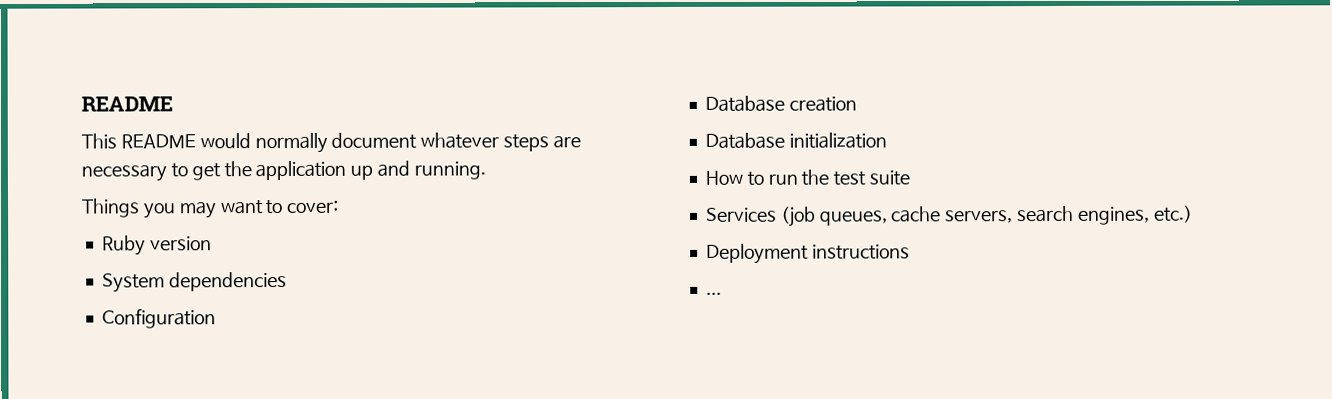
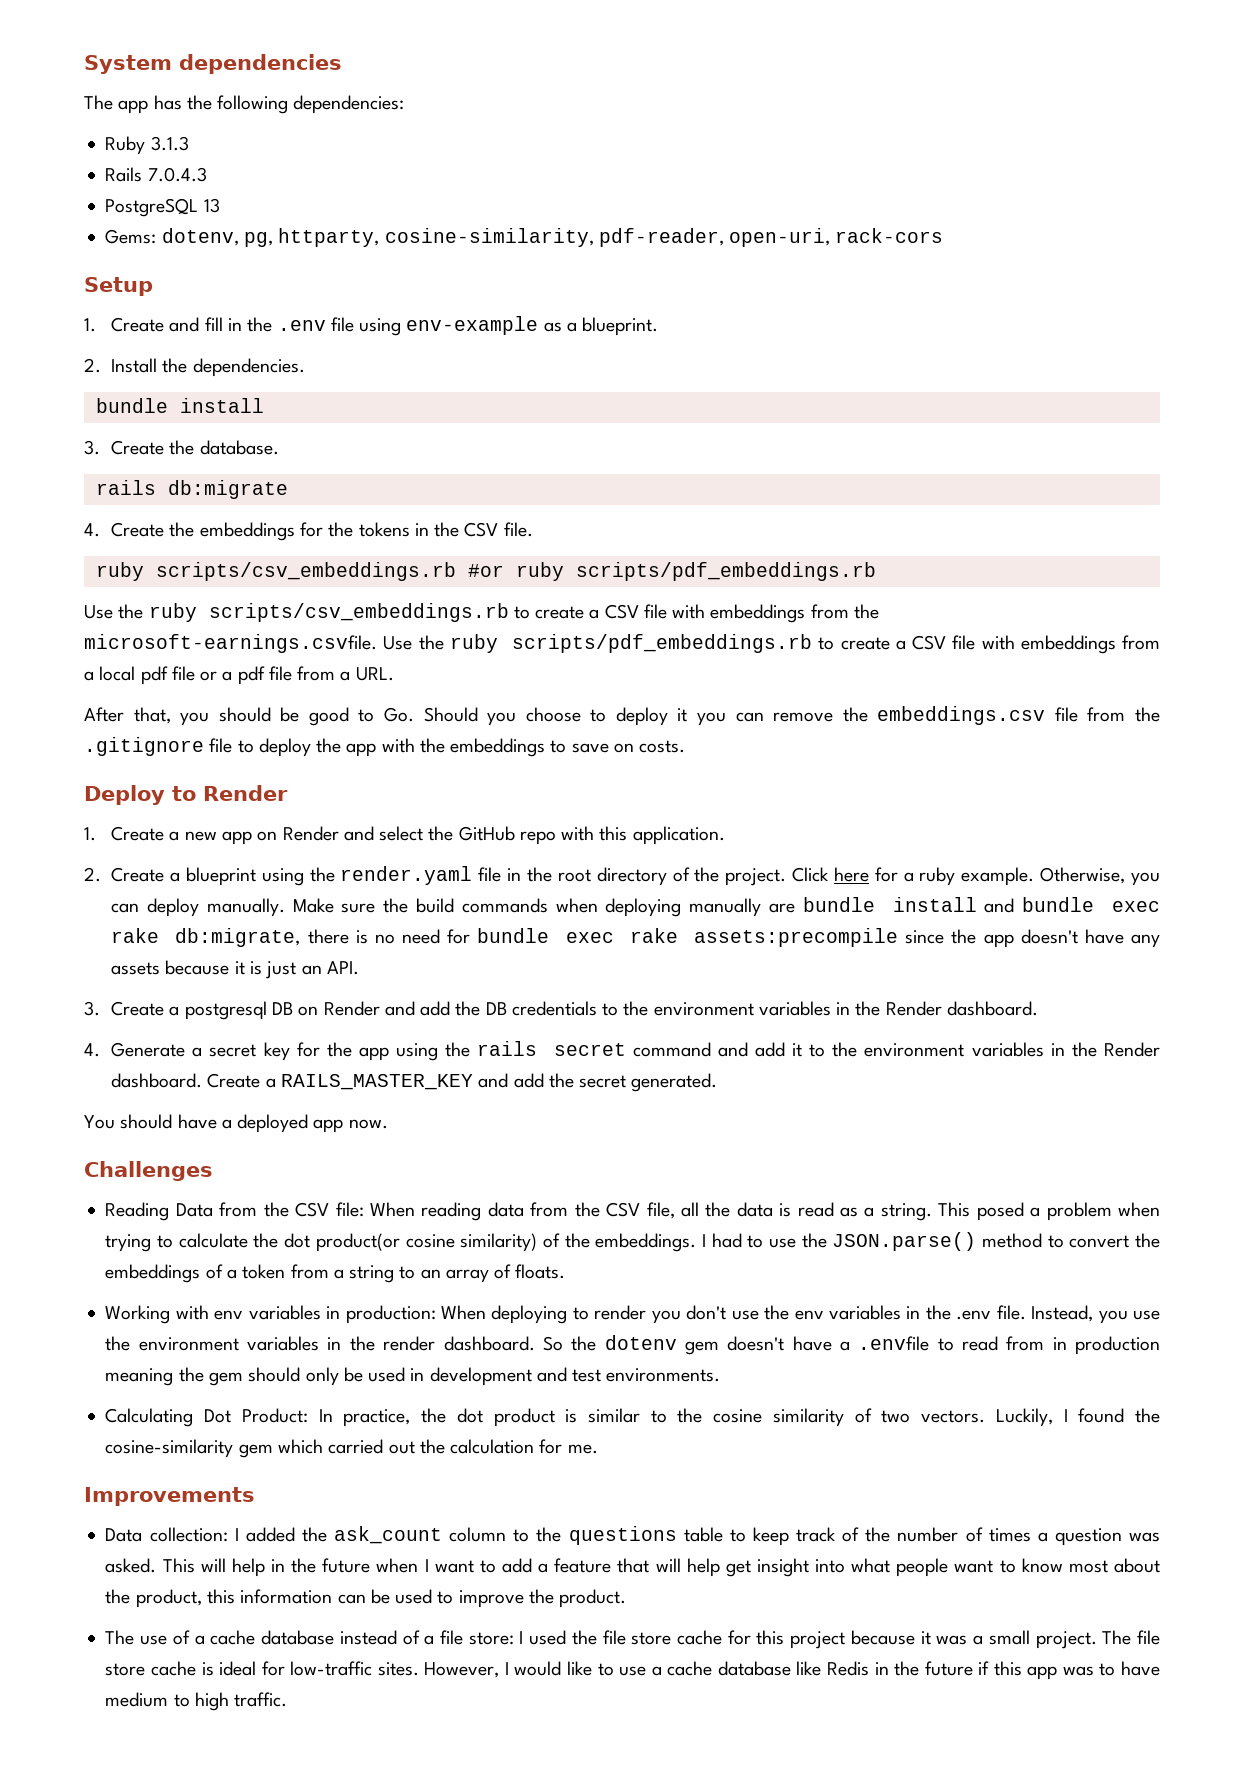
[81,96,173,112] [81,132,582,154] [81,160,487,182] [81,198,340,219] [101,235,212,256] [101,271,287,293] [101,308,216,329] [704,95,857,112] [704,132,887,149] [704,169,911,186] [705,205,1193,227] [705,243,910,264] [705,292,722,295] README // This README would normally document whatever steps are necessary to get the application up and running. // Things you may want to cover: // Ruby version // System dependencies // Configuration // Database creation // Database initialization // How to run the test suite // Services (job queues, cache servers, search engines, etc.) // Deployment instructions // ... -> [84,54,342,74] [84,95,405,114] [105,136,189,155] [105,167,207,182] [105,198,220,217] [105,228,944,247] [84,277,153,296] [84,316,659,336] [84,358,305,377] [95,398,264,413] [84,440,279,455] [95,480,288,499] [84,522,533,541] [95,562,876,581] [84,603,879,623] [84,634,1160,654] [84,666,394,685] [84,706,1160,726] [84,737,686,757] [84,785,288,805] [84,826,725,845] [84,866,1160,886] [111,897,1161,917] [111,928,1160,948] [111,960,359,979] [84,1001,1038,1020] [84,1041,1160,1061] [111,1073,718,1092] [84,1114,388,1133] [84,1161,213,1181] [105,1202,1161,1221] [105,1232,1161,1252] [105,1264,566,1283] [105,1305,1160,1324] [105,1335,1160,1355] [105,1367,721,1386] [105,1408,1160,1427] [105,1439,598,1458] [84,1487,255,1506] [105,1526,1161,1546] [105,1558,1160,1577] [105,1589,627,1608] [105,1630,1161,1649] [105,1661,1161,1680] [105,1692,288,1711] System dependencies // The app has the following dependencies: // Ruby 3.1.3 // Rails 7.0.4.3 // PostgreSQL 13 // Gems: dotenv, pg, httparty, cosine-similarity, pdf-reader, open-uri, rack-cors // Setup // 1. Create and fill in the .env file using env-example as a blueprint. // 2. Install the dependencies. // bundle install // 3. Create the database. // rails db:migrate // 4. Create the embeddings for the tokens in the CSV file. // ruby scripts/csv_embeddings.rb #or ruby scripts/pdf_embeddings.rb // Use the ruby scripts/csv_embeddings.rb to create a CSV file with embeddings from the microsoft-earnings.csvfile. Use the ruby scripts/pdf_embeddings.rb to create a CSV file with embeddings from a local pdf file or a pdf file from a URL. // After that, you should be good to Go. Should you choose to deploy it you can remove the embeddings.csv file from the .gitignore file to deploy the app with the embeddings to save on costs. // Deploy to Render // 1. Create a new app on Render and select the GitHub repo with this application. // 2. Create a blueprint using the render.yaml file in the root directory of the project. Click here for a ruby example. Otherwise, you can deploy manually. Make sure the build commands when deploying manually are bundle install and bundle exec rake db:migrate, there is no need for bundle exec rake assets:precompile since the app doesn't have any assets because it is just an API. // 3. Create a postgresql DB on Render and add the DB credentials to the environment variables in the Render dashboard. // 4. Generate a secret key for the app using the rails secret command and add it to the environment variables in the Render dashboard. Create a RAILS_MASTER_KEY and add the secret generated. // You should have a deployed app now. // Challenges // Reading Data from the CSV file: When reading data from the CSV file, all the data is read as a string. This posed a problem when trying to calculate the dot product(or cosine similarity) of the embeddings. I had to use the JSON.parse() method to convert the embeddings of a token from a string to an array of floats. // Working with env variables in production: When deploying to render you don't use the env variables in the .env file. Instead, you use the environment variables in the render dashboard. So the dotenv gem doesn't have a .envfile to read from in production meaning the gem should only be used in development and test environments. // Calculating Dot Product: In practice, the dot product is similar to the cosine similarity of two vectors. Luckily, I found the cosine-similarity gem which carried out the calculation for me. // Improvements // Data collection: I added the ask_count column to the questions table to keep track of the number of times a question was asked. This will help in the future when I want to add a feature that will help get insight into what people want to know most about the product, this information can be used to improve the product. // The use of a cache database instead of a file store: I used the file store cache for this project because it was a small project. The file store cache is ideal for low-traffic sites. However, I would like to use a cache database like Redis in the future if this app was to have medium to high traffic.

